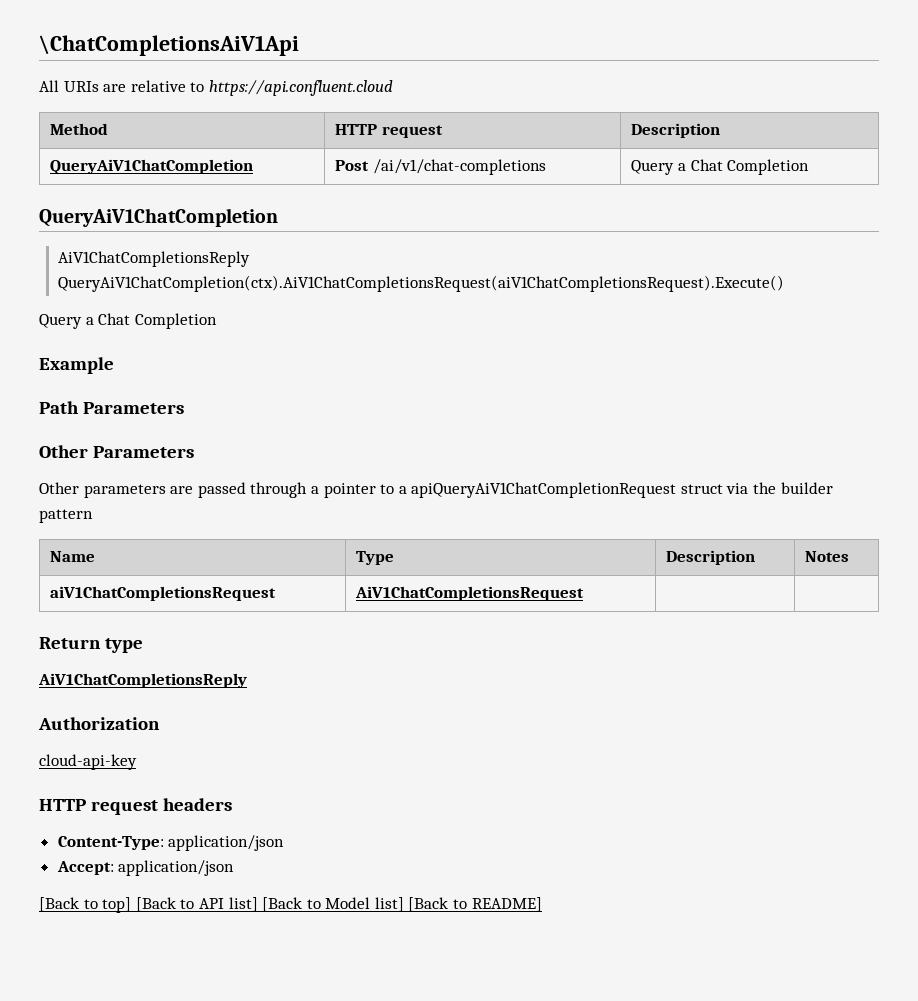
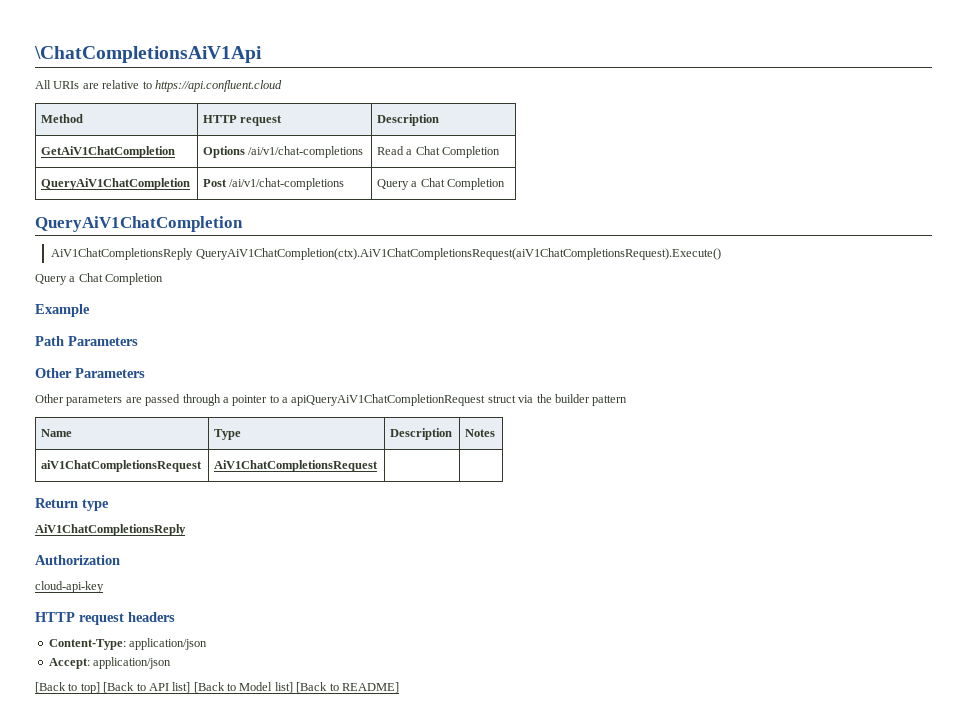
(721, 130) none -> [41,146,176,158] [203,146,364,158] [377,146,501,158] // GetAiV1ChatCompletion | Options /ai/v1/chat-completions | Read a Chat Completion

